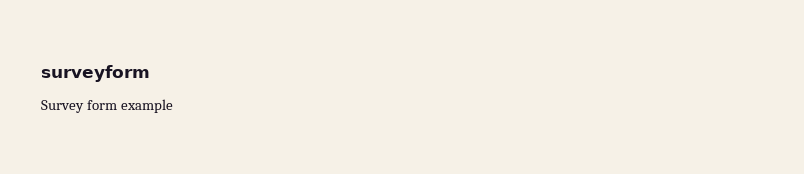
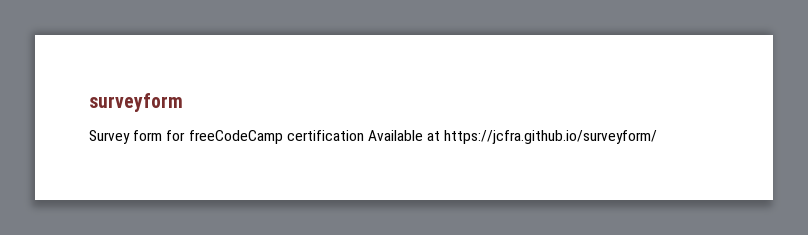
[120,99,173,113] example -> [166,130,658,144] for freeCodeCamp certification Available at https://jcfra.github.io/surveyform/

